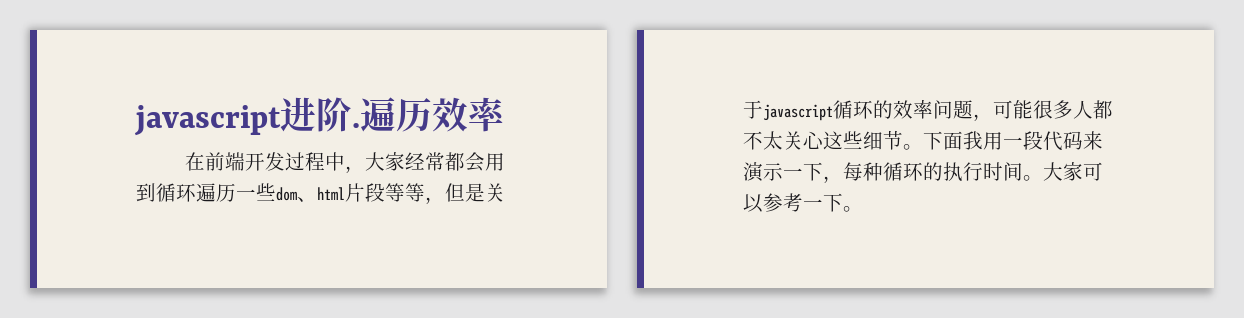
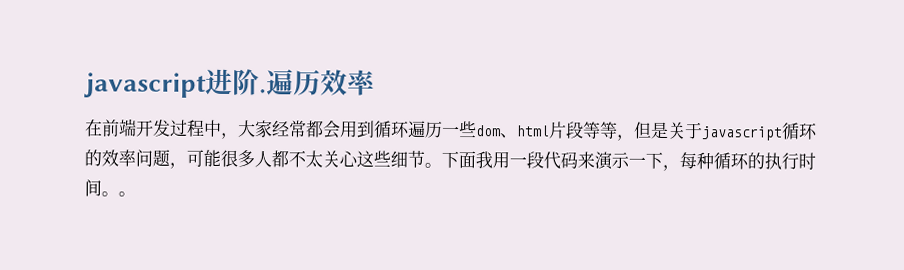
[1043,162,1103,181] [743,193,843,213] 大家可以参考一下 -> (119, 194) none

